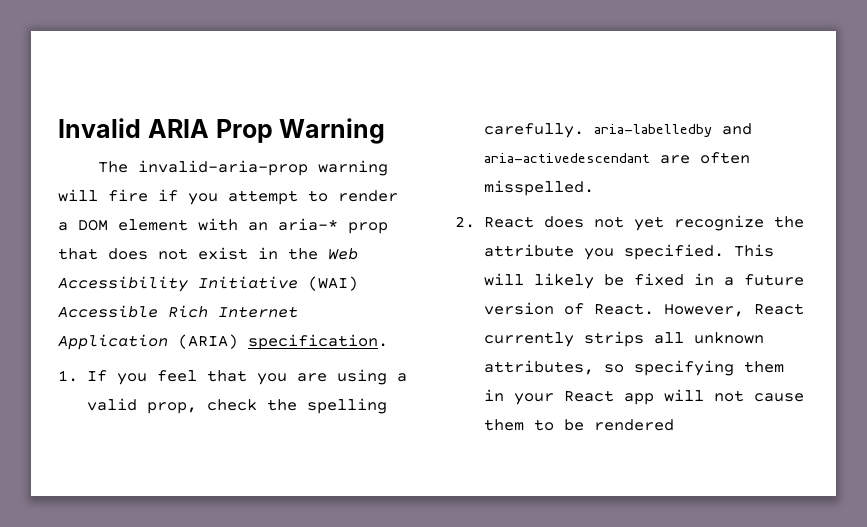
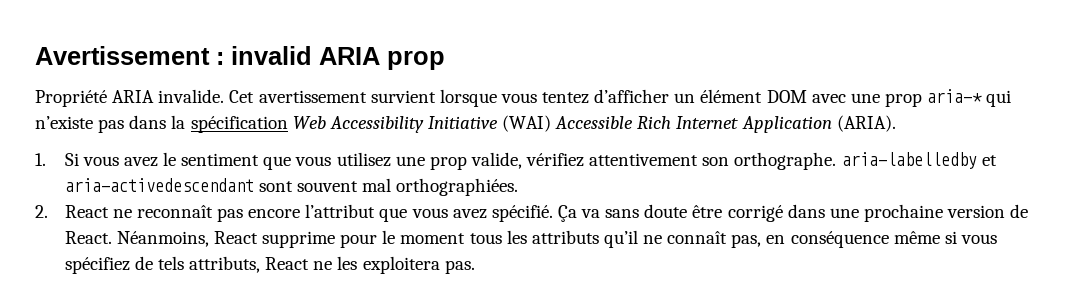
[58,118,386,144] [97,160,388,176] [58,189,398,205] [58,218,388,234] [58,247,318,260] Invalid ARIA Prop Warning // The invalid-aria-prop warning will fire if you attempt to render a DOM element with an aria-* prop that does not exist in the -> [35,46,445,70] [35,89,1012,107] [35,115,288,133] Avertissement : invalid ARIA prop // Propriété ARIA invalide. Cet avertissement survient lorsque vous tentez d’afficher un élément DOM avec une prop aria-* qui n’existe pas dans la spécification
[178,334,388,350] (ARIA) specification. -> [836,115,896,132] (ARIA).
[86,369,407,385] [86,398,387,414] [483,123,752,138] [483,152,750,164] [483,180,594,196] [455,215,804,231] [483,244,774,260] [483,273,804,289] [483,302,804,317] [483,331,764,347] [483,360,784,376] [483,389,804,405] [483,419,674,431] If you feel that you are using a valid prop, check the spelling carefully. aria-labelledby and aria-activedescendant are often misspelled. // 2. React does not yet recognize the attribute you specified. This will likely be fixed in a future version of React. However, React currently strips all unknown attributes, so specifying them in your React app will not cause them to be rendered -> [64,152,997,170] [64,178,519,196] [35,204,1029,222] [64,230,997,248] [64,256,475,274] Si vous avez le sentiment que vous utilisez une prop valide, vérifiez attentivement son orthographe. aria-labelledby et aria-activedescendant sont souvent mal orthographiées. // 2. React ne reconnaît pas encore l’attribut que vous avez spécifié. Ça va sans doute être corrigé dans une prochaine version de React. Néanmoins, React supprime pour le moment tous les attributs qu’il ne connaît pas, en conséquence même si vous spécifiez de tels attributs, React ne les exploitera pas.

